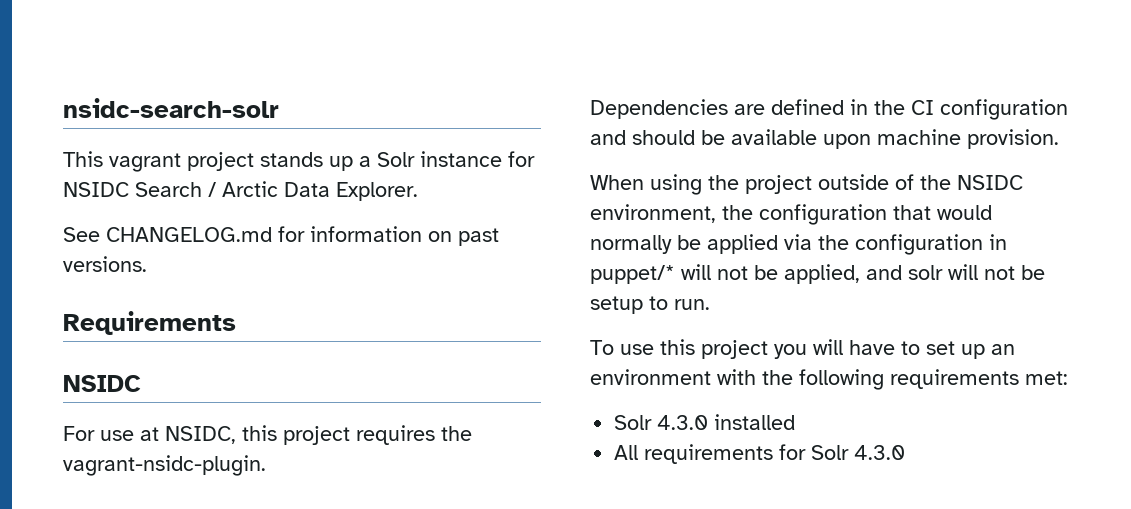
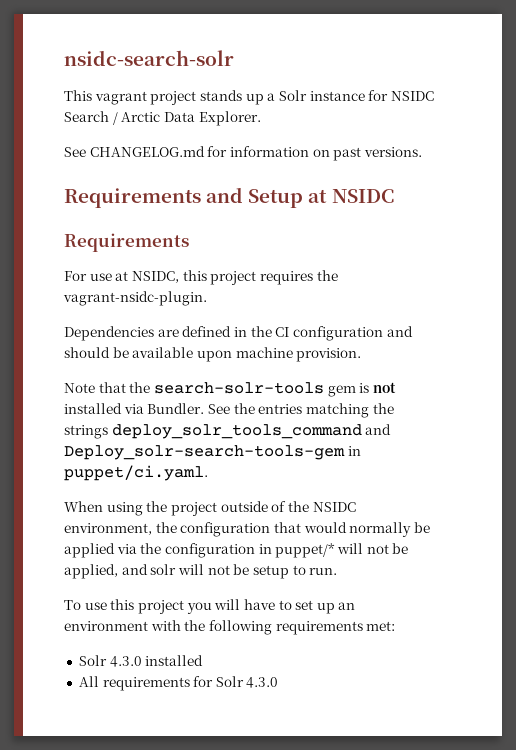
[63,375,141,392] // NSIDC -> [206,187,394,208] [64,233,189,252] and Setup at NSIDC // Requirements
(1059, 139) none -> [64,382,396,397] [64,403,394,418] [64,424,392,439] [64,445,361,460] [64,465,208,481] // Note that the search-solr-tools gem is not installed via Bundler. See the entries matching the strings deploy_solr_tools_command and Deploy_solr-search-tools-gem in puppet/ci.yaml.

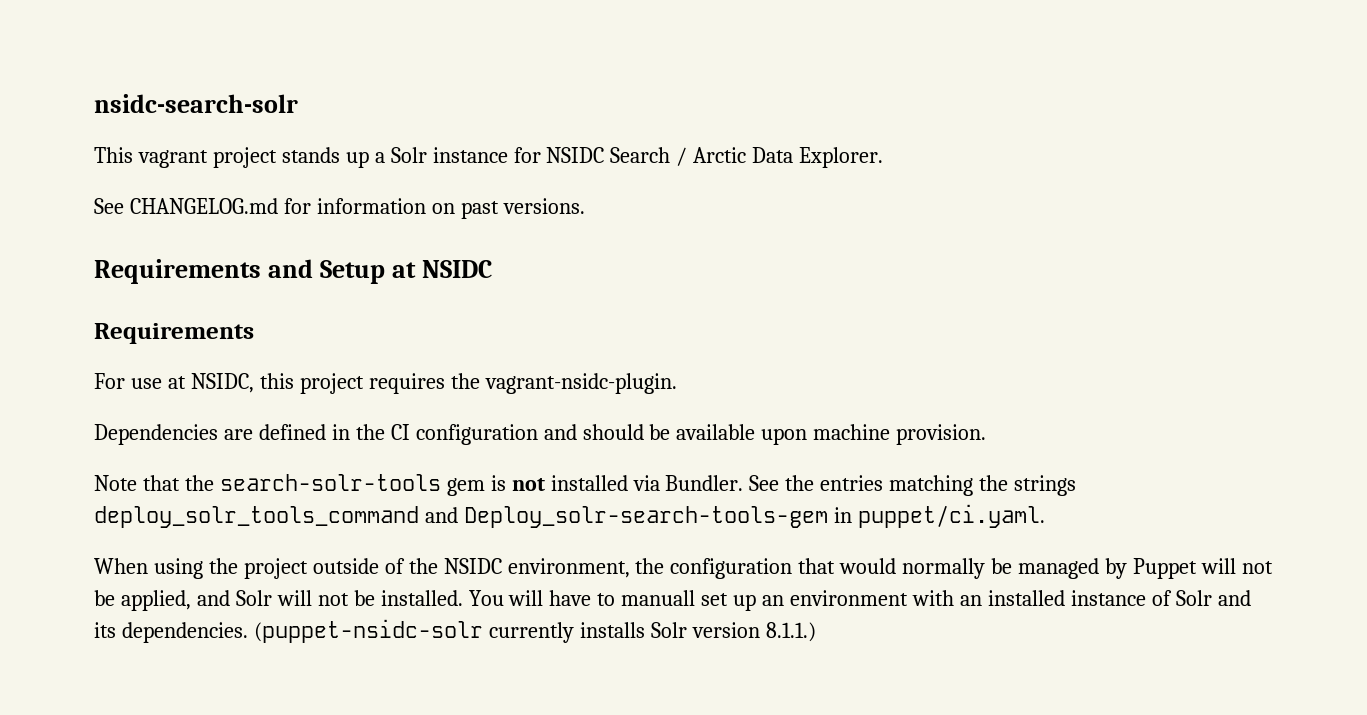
[64,543,336,558] applied via the configuration in puppet/* -> [1018,558,1197,579] managed by Puppet
[150,564,338,579] [64,599,212,614] solr will not be setup to run. // To use this project you -> [235,590,504,606] Solr will not be installed. You
(292, 605) none -> [621,590,696,606] manuall
[184,620,396,635] [78,655,204,667] [78,676,279,691] the following requirements met: // Solr 4.3.0 installed // All requirements for Solr 4.3.0 -> [959,590,1251,606] [94,619,816,643] an installed instance of Solr and its dependencies. (puppet-nsidc-solr currently installs Solr version 8.1.1.)

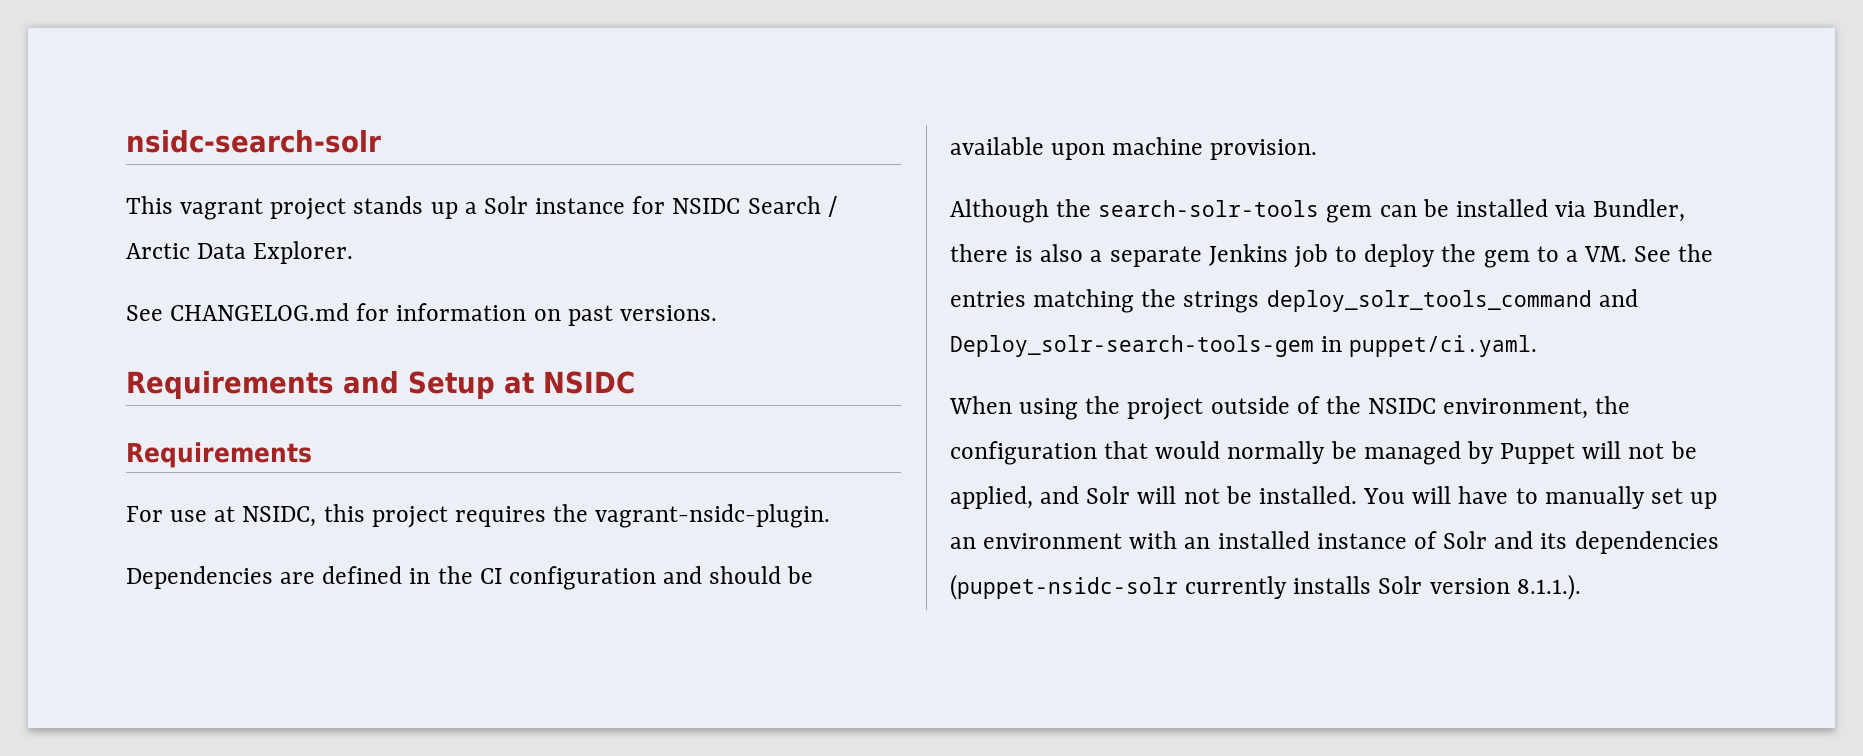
[94,475,180,491] Note that -> [950,199,1049,223] Although
[490,475,744,491] is not installed via Bundler. -> [1379,199,1686,222] [950,244,1628,268] can be installed via Bundler, there is also a separate Jenkins job to deploy the gem to a VM.
[621,590,696,606] manuall -> [1544,486,1645,509] manually
[121,622,248,643] dependencies. -> [1574,531,1719,554] dependencies
[765,622,816,642] 8.1.1.) -> [1516,574,1581,600] 8.1.1.).

